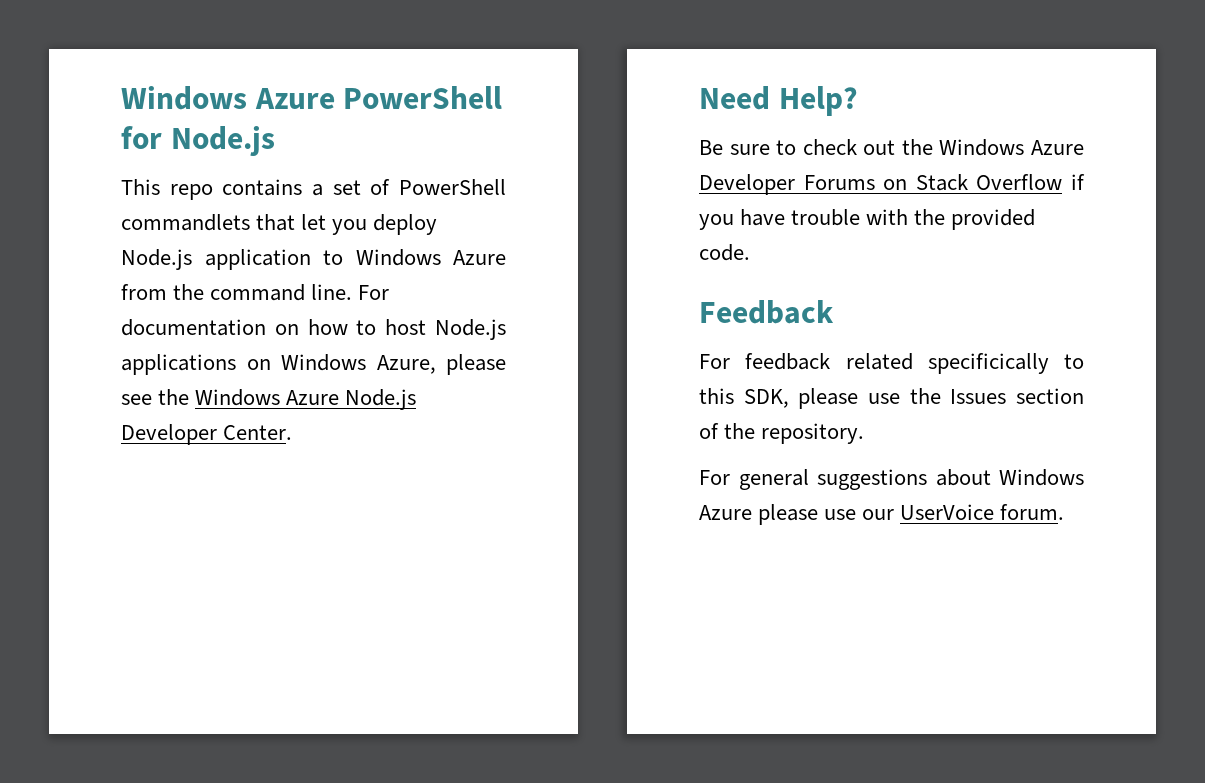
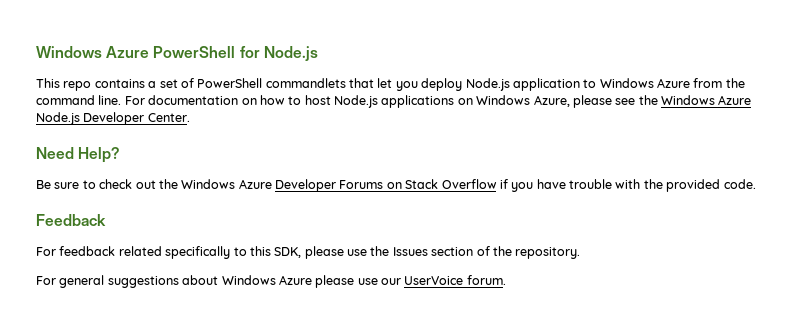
[927,353,1049,374] specificically -> [165,246,231,259] specifically

